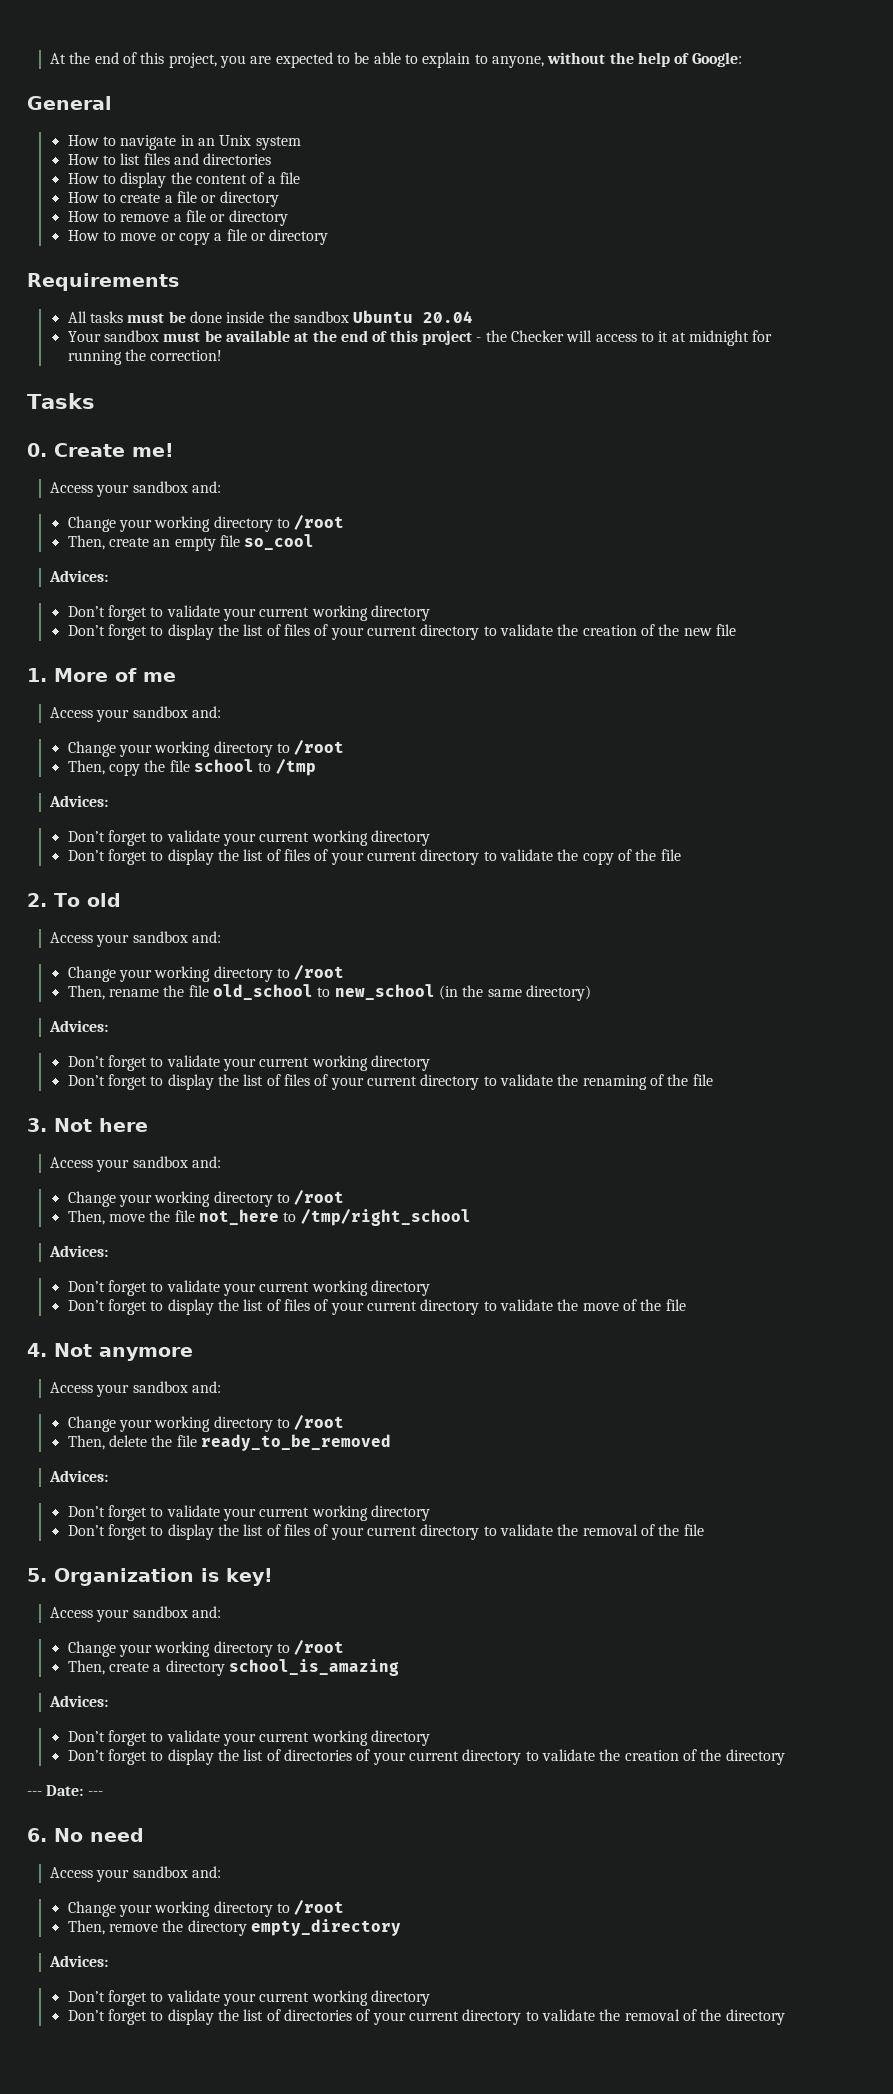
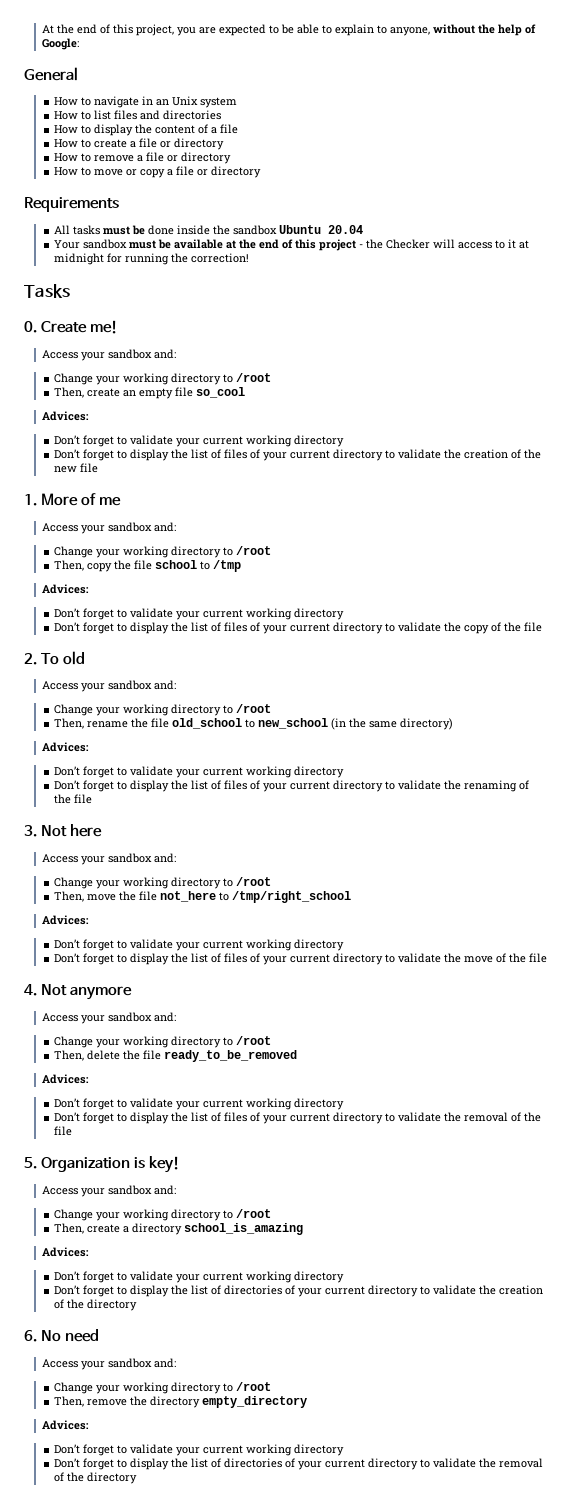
[27,1785,103,1796] // --- Date: --- -> (137, 1305) none

